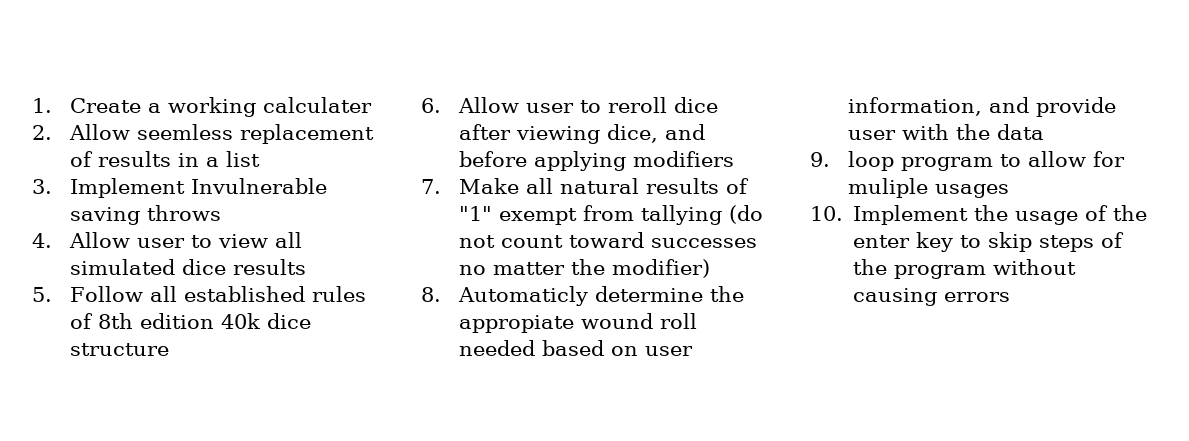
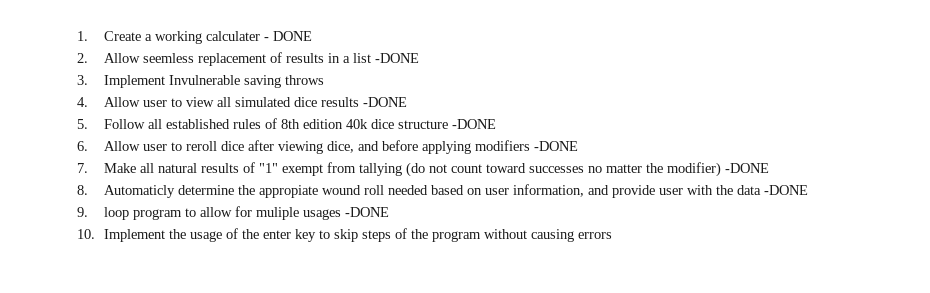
(373, 105) none -> [263,31,312,41] - DONE
(261, 159) none -> [374,53,419,63] -DONE
(307, 267) none -> [362,97,407,107] -DONE
(170, 349) none -> [451,119,496,129] -DONE
(735, 159) none -> [533,141,578,151] -DONE
(711, 268) none -> [724,163,769,173] -DONE
(1045, 132) none -> [763,185,808,195] -DONE
(1010, 191) none -> [344,207,389,217] -DONE

